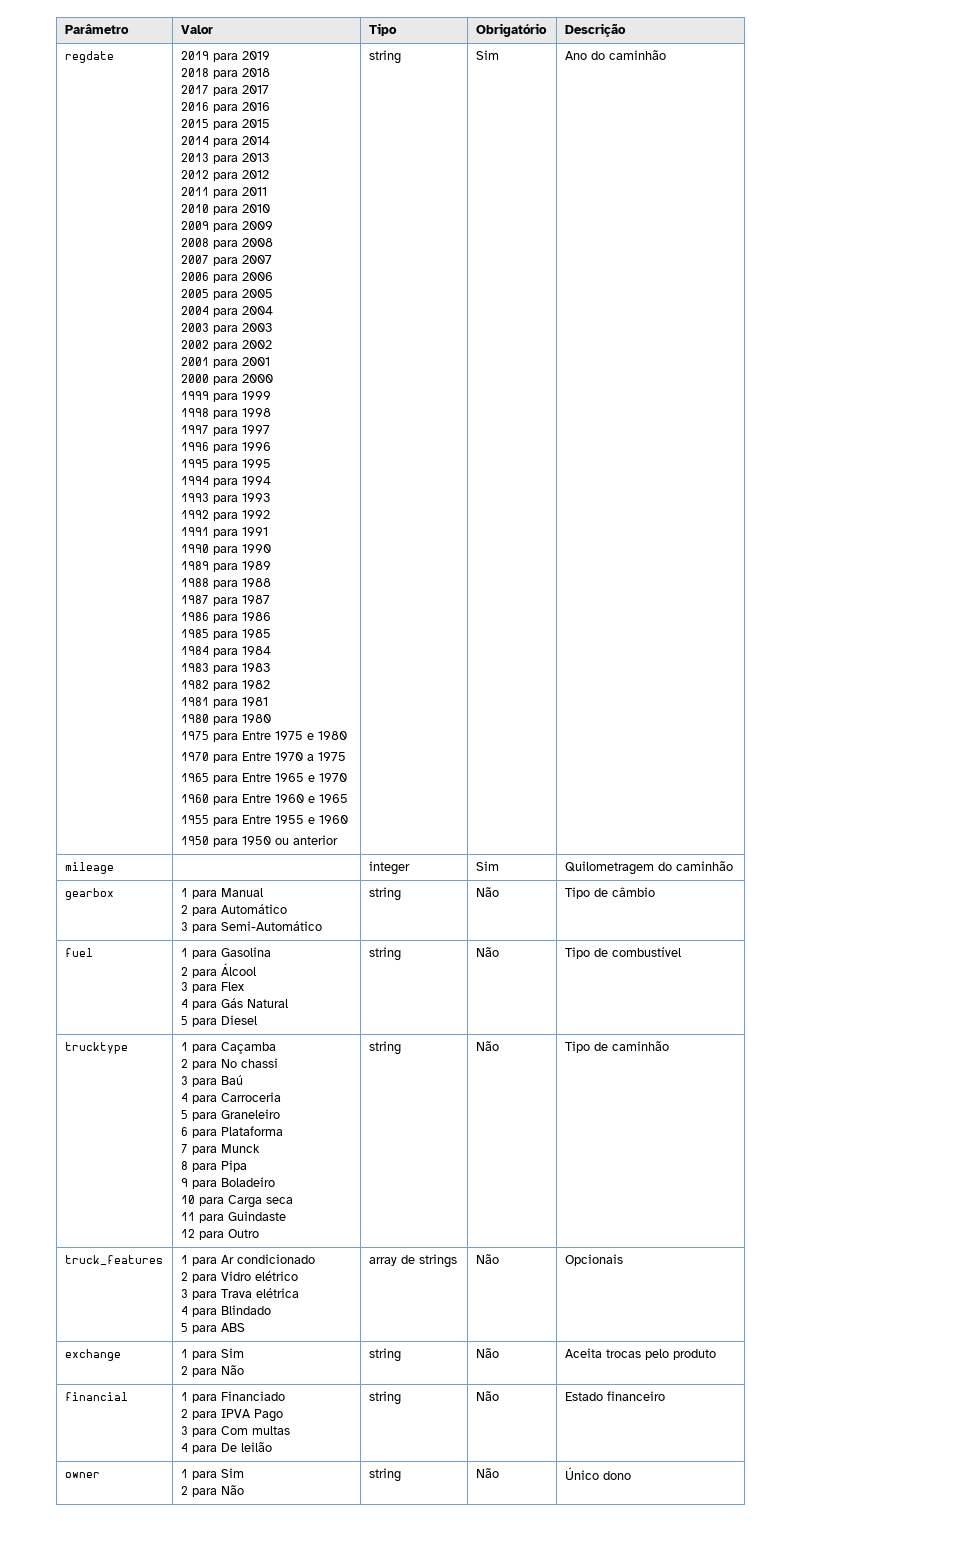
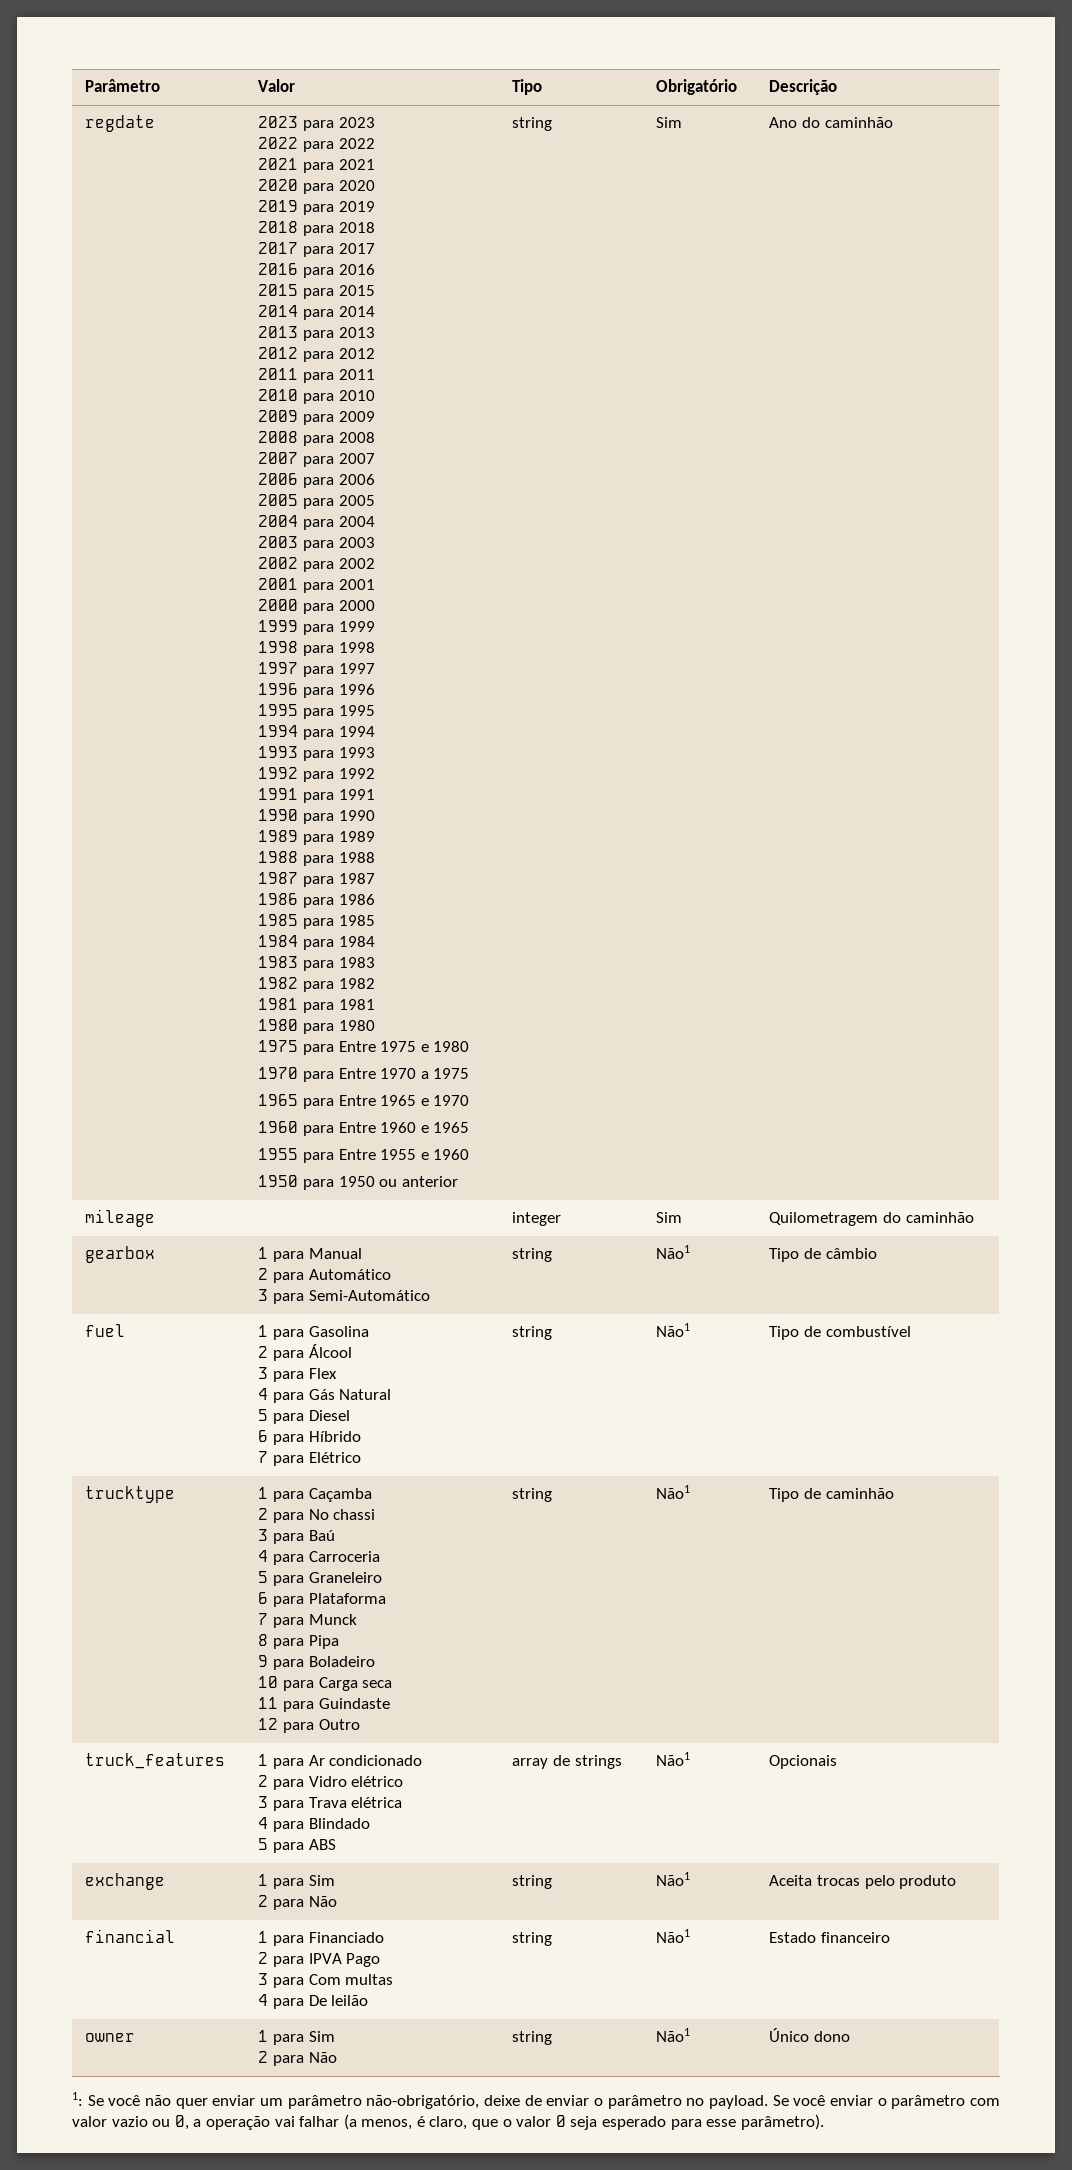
(114, 57) none -> [258,116,375,131] [258,137,375,152] [258,158,375,173] [258,179,375,194] 2023 para 2023 // 2022 para 2022 // 2021 para 2021 // 2020 para 2020 //
[475,887,499,897] Não -> [656,1245,691,1259] Não1
[368,947,401,961] [475,947,499,957] | string | Não -> [258,1430,361,1445] [258,1451,361,1466] [512,1326,553,1340] [656,1323,691,1337] // 6 para Híbrido // 7 para Elétrico | string | Não1
[475,1041,499,1051] Não -> [656,1485,691,1499] Não1
[475,1254,499,1264] Não -> [656,1752,691,1766] Não1
[475,1348,499,1358] Não -> [656,1872,691,1886] Não1
[475,1391,499,1401] Não -> [656,1929,691,1943] Não1
[475,1468,499,1478] Não -> [656,2028,691,2042] Não1
(631, 1475) none -> [72,2092,1000,2109] [72,2114,824,2130] // 1: Se você não quer enviar um parâmetro não-obrigatório, deixe de enviar o parâmetro no payload. Se você enviar o parâmetro com valor vazio ou 0, a operação vai falhar (a menos, é claro, que o valor 0 seja esperado para esse parâmetro).

